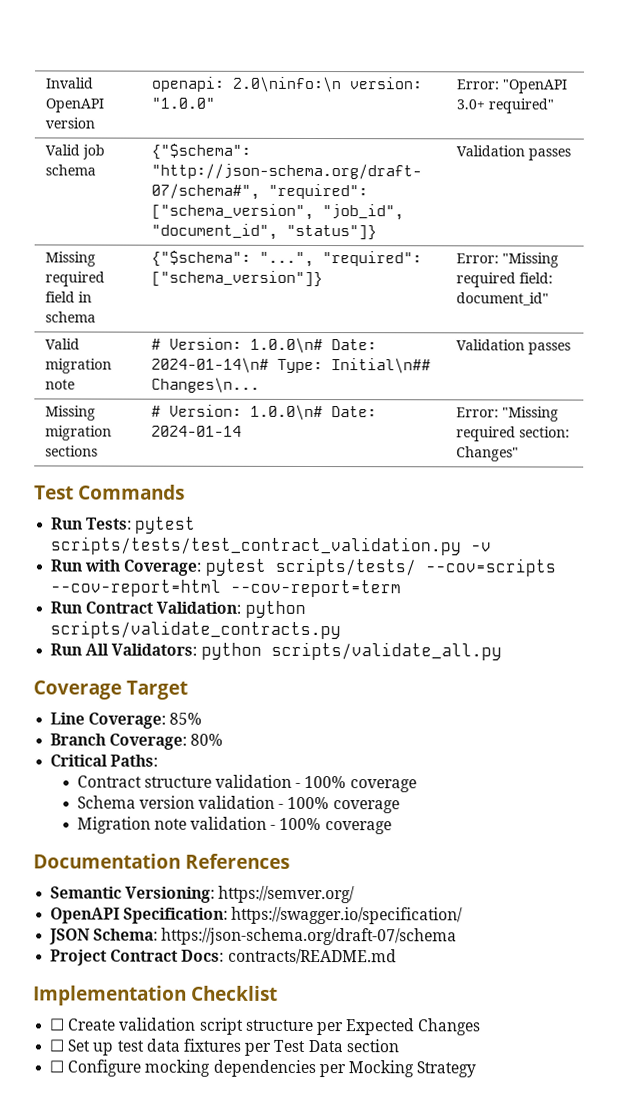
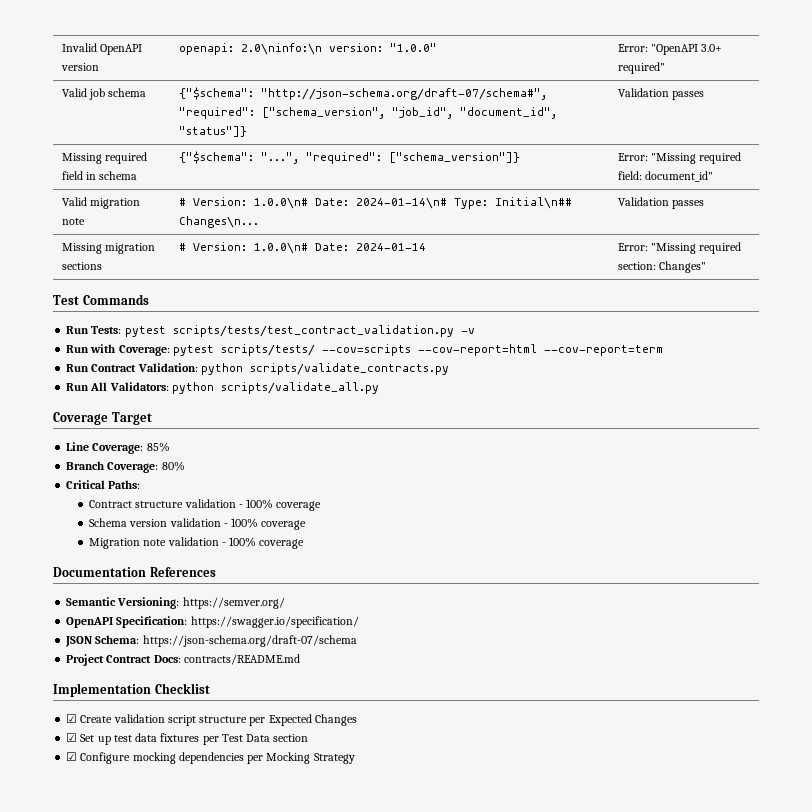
[49,1018,66,1031] ☐ -> [66,714,78,723] ☑
[49,1039,65,1052] ☐ -> [66,733,78,742] ☑
[49,1060,65,1073] ☐ -> [66,752,78,761] ☑

